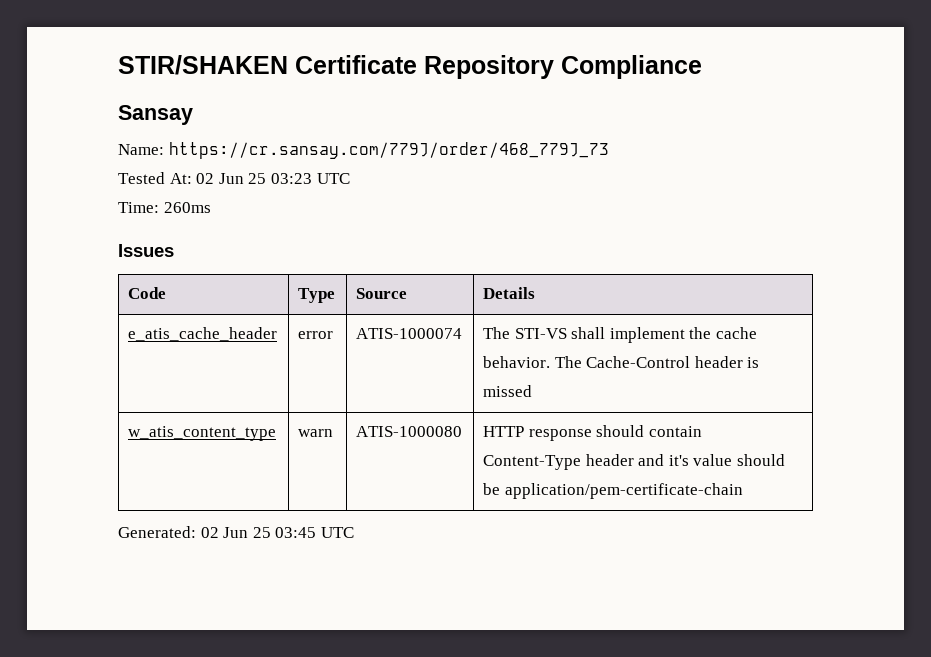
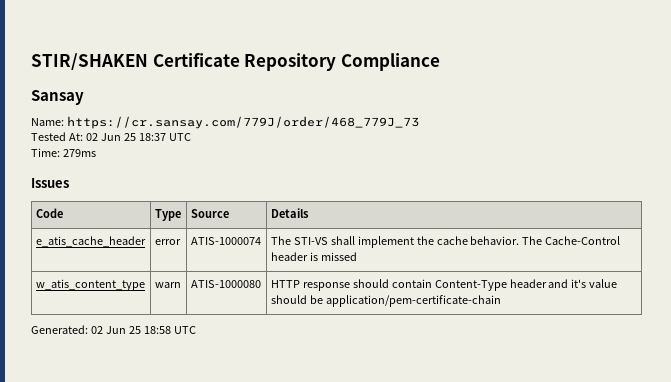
[270,173,312,184] 03:23 -> [138,133,166,141] 18:37
[163,202,211,213] 260ms -> [62,149,96,157] 279ms
[275,527,317,538] 03:45 -> [143,326,171,334] 18:58

